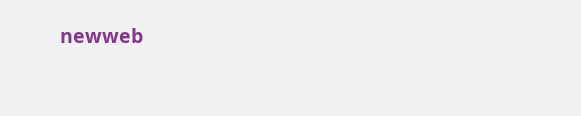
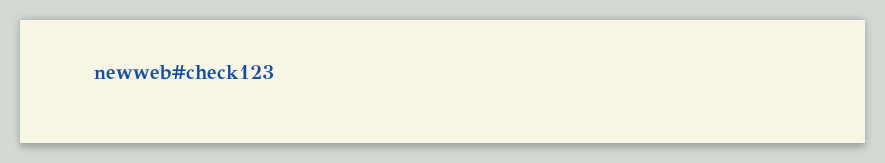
[60,28,143,43] newweb -> [94,65,274,80] newweb#check123

